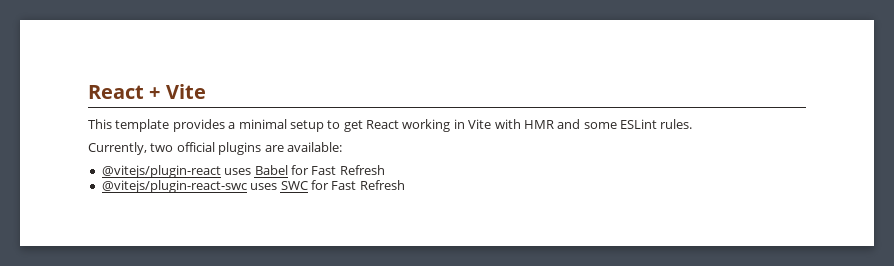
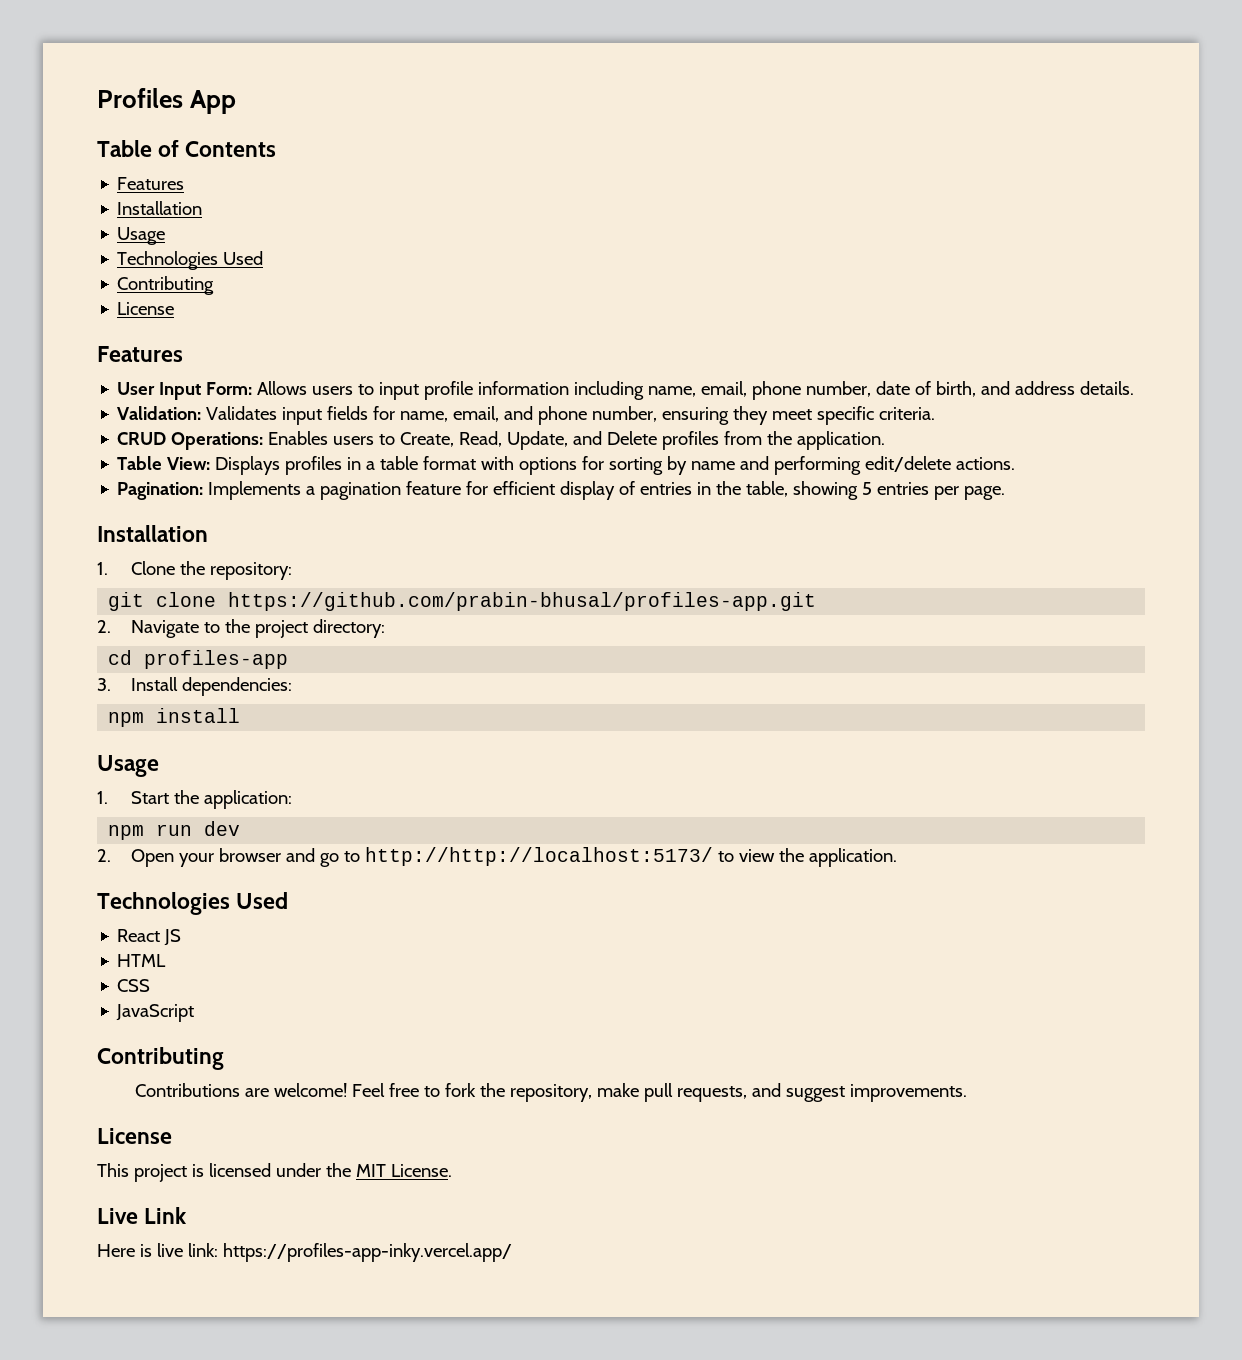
[88,84,206,99] [88,119,693,132] [88,142,342,155] [101,165,385,178] [101,180,405,193] React + Vite // This template provides a minimal setup to get React working in Vite with HMR and some ESLint rules. // Currently, two official plugins are available: // @vitejs/plugin-react uses Babel for Fast Refresh // @vitejs/plugin-react-swc uses SWC for Fast Refresh -> [97,88,237,114] [97,140,277,157] [117,177,185,190] [117,201,203,215] [117,227,166,245] [117,251,264,270] [117,276,215,295] [117,302,175,315] [97,346,183,362] [117,381,1135,400] [117,406,936,425] [117,431,886,450] [117,456,1016,475] [117,481,1006,500] [97,525,208,542] [97,561,292,580] [108,592,817,611] [97,619,385,638] [108,650,289,669] [97,677,292,696] [108,708,241,727] [97,755,159,777] [97,790,292,809] [108,821,241,840] [97,847,897,867] [97,892,289,915] [117,929,182,946] [117,954,167,967] [117,979,151,992] [116,1004,195,1022] [97,1047,224,1070] [135,1083,968,1102] [97,1128,172,1144] [97,1163,452,1182] [97,1207,188,1224] [97,1243,512,1262] Profiles App // Table of Contents // Features // Installation // Usage // Technologies Used // Contributing // License // Features // User Input Form: Allows users to input profile information including name, email, phone number, date of birth, and address details. // Validation: Validates input fields for name, email, and phone number, ensuring they meet specific criteria. // CRUD Operations: Enables users to Create, Read, Update, and Delete profiles from the application. // Table View: Displays profiles in a table format with options for sorting by name and performing edit/delete actions. // Pagination: Implements a pagination feature for efficient display of entries in the table, showing 5 entries per page. // Installation // 1. Clone the repository: // git clone https://github.com/prabin-bhusal/profiles-app.git // 2. Navigate to the project directory: // cd profiles-app // 3. Install dependencies: // npm install // Usage // 1. Start the application: // npm run dev // 2. Open your browser and go to http://http://localhost:5173/ to view the application. // Technologies Used // React JS // HTML // CSS // JavaScript // Contributing // Contributions are welcome! Feel free to fork the repository, make pull requests, and suggest improvements. // License // This project is licensed under the MIT License. // Live Link // Here is live link: https://profiles-app-inky.vercel.app/

